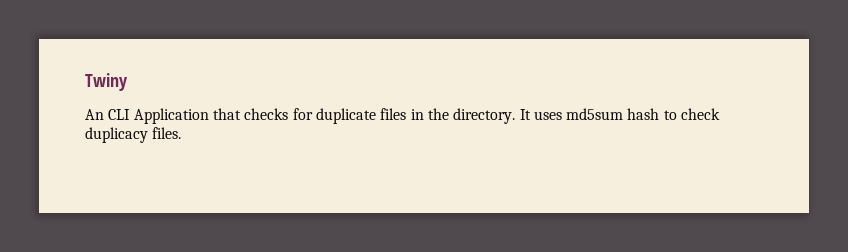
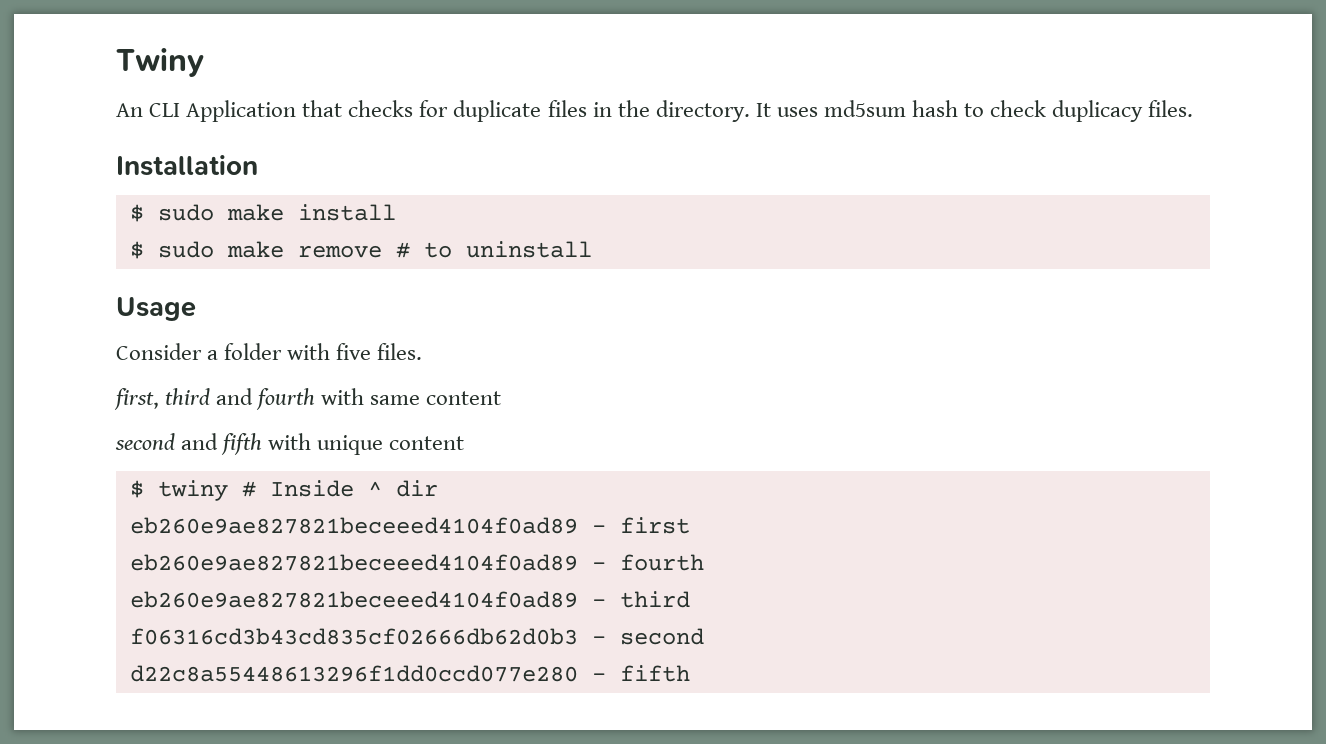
(182, 133) none -> [116,155,258,176] [129,204,396,222] [129,241,592,259] [116,297,196,321] [116,343,423,360] [114,388,502,410] [115,433,465,455] [129,480,438,501] [129,517,690,534] [129,554,704,571] [129,591,690,608] [129,628,704,645] [129,665,690,682] // Installation // $ sudo make install // $ sudo make remove # to uninstall // Usage // Consider a folder with five files. // first, third and fourth with same content // second and fifth with unique content // $ twiny # Inside ^ dir // eb260e9ae827821beceeed4104f0ad89 - first // eb260e9ae827821beceeed4104f0ad89 - fourth // eb260e9ae827821beceeed4104f0ad89 - third // f06316cd3b43cd835cf02666db62d0b3 - second // d22c8a55448613296f1dd0ccd077e280 - fifth

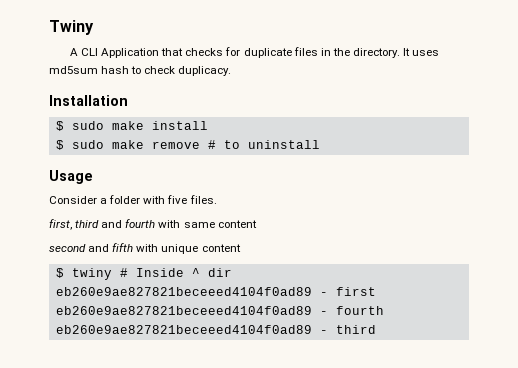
[116,103,143,117] An -> [69,48,78,56] A
[1052,100,1194,122] duplicacy files. -> [178,66,232,76] duplicacy.
[129,628,704,645] [129,665,690,682] // f06316cd3b43cd835cf02666db62d0b3 - second // d22c8a55448613296f1dd0ccd077e280 - fifth -> (376, 329) none

